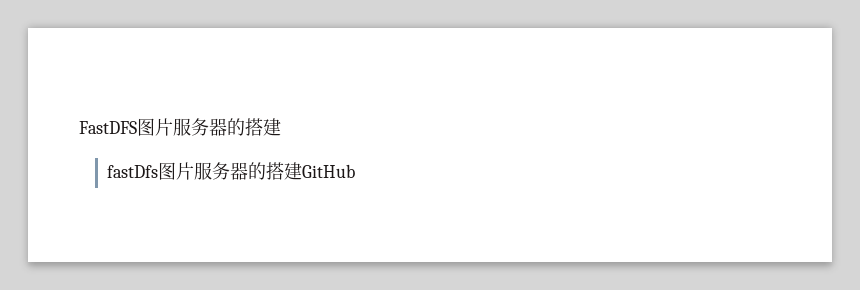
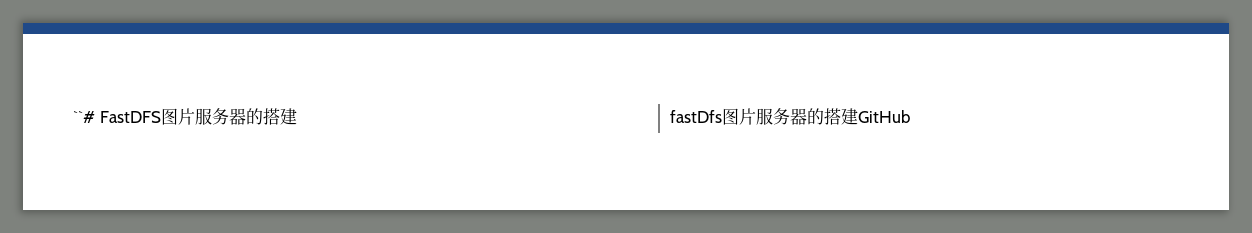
(79, 127) none -> [73,111,95,123] ``#

